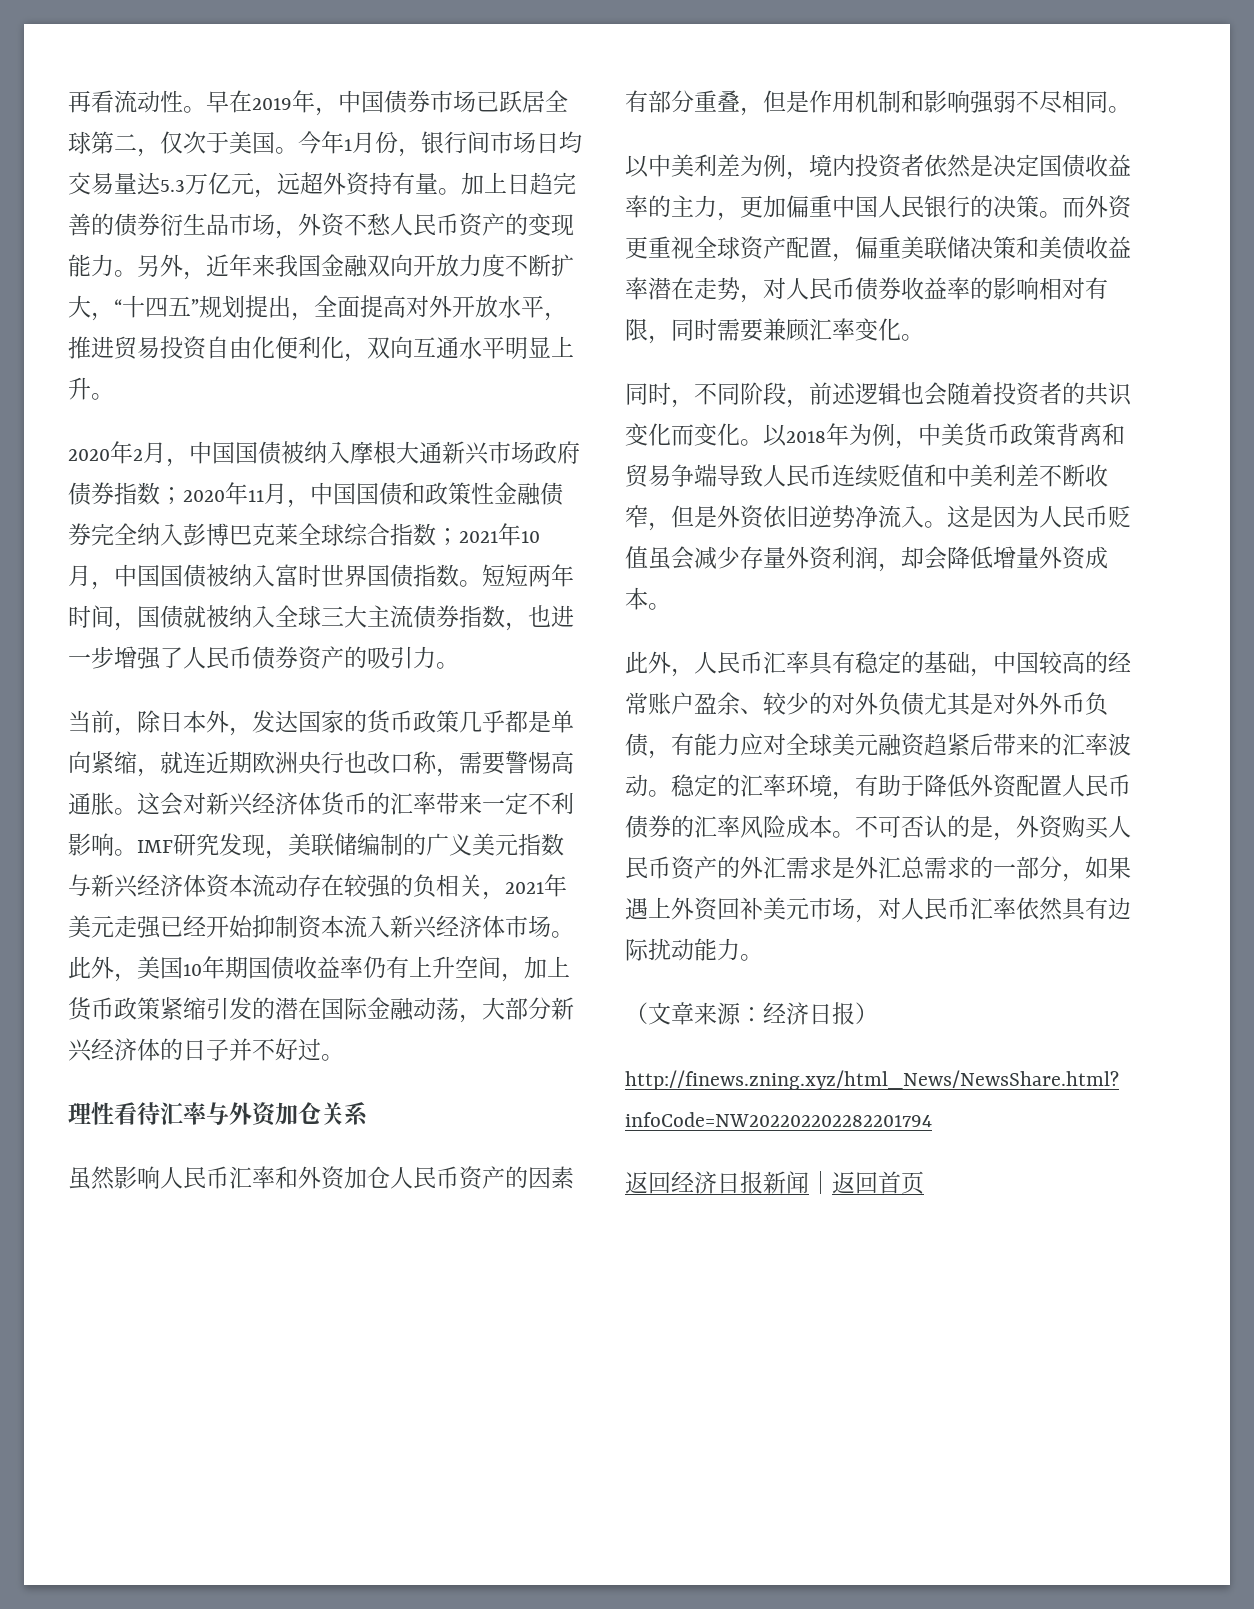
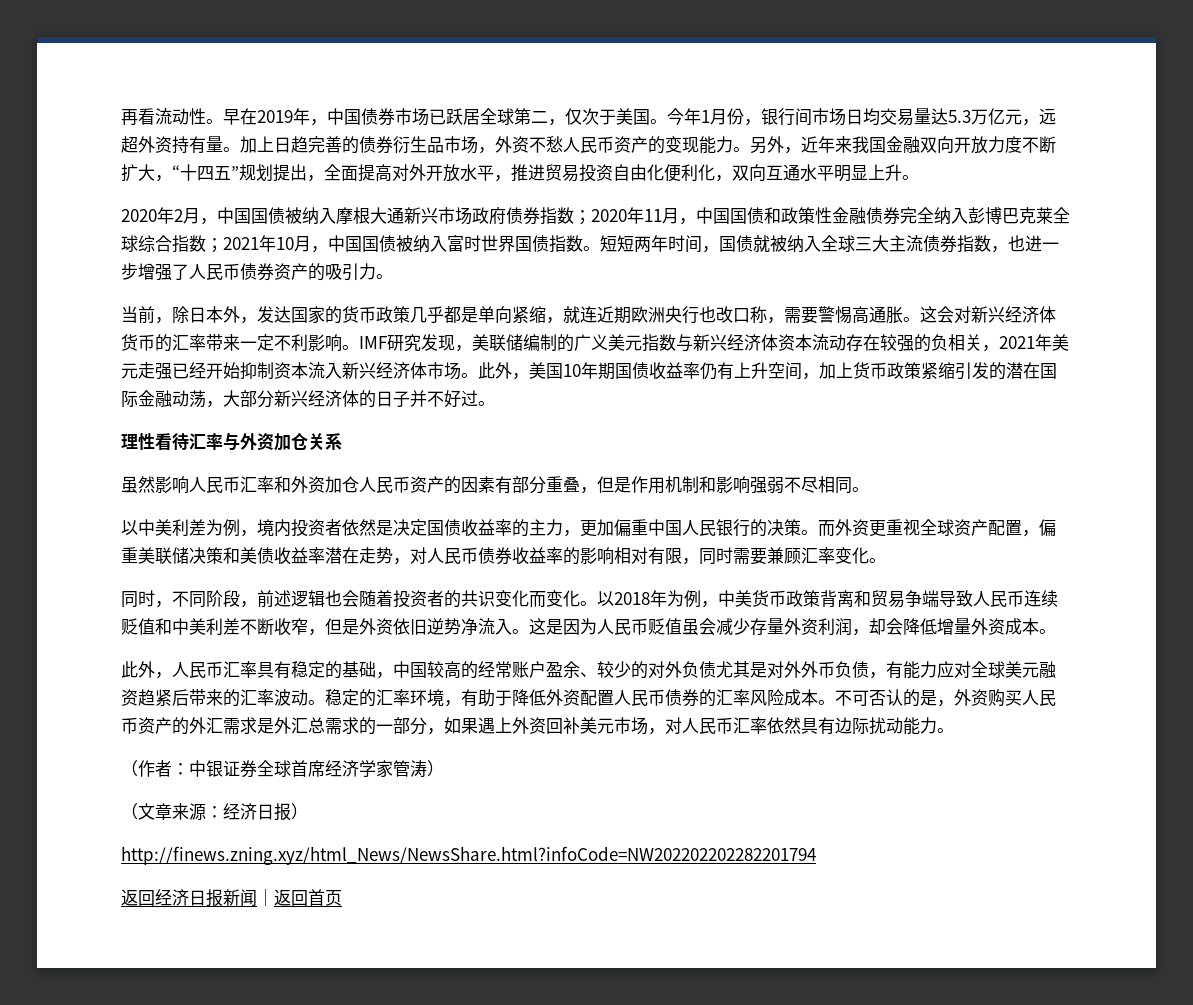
(763, 957) none -> [121,760,444,778] // （作者：中银证券全球首席经济学家管涛）

